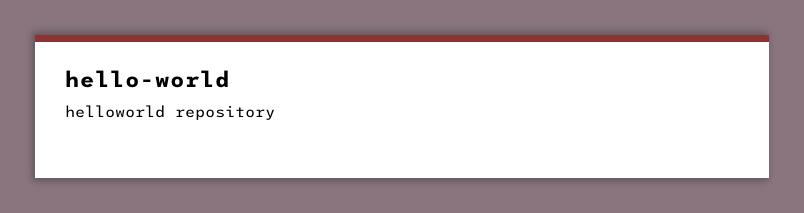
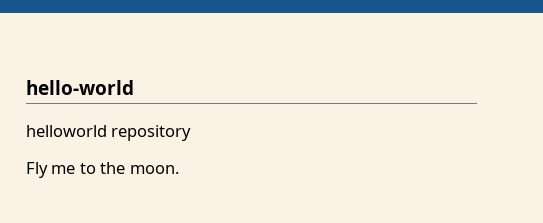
(275, 112) none -> [26,162,179,178] // Fly me to the moon.

